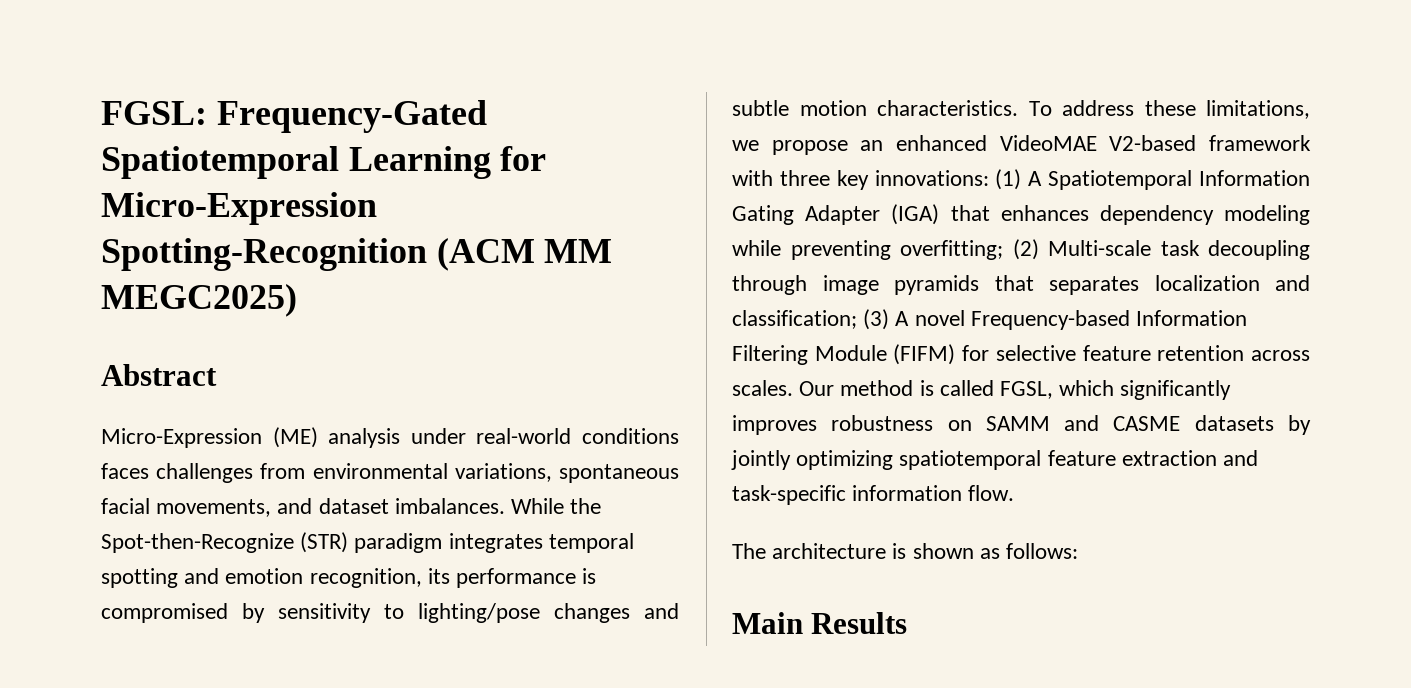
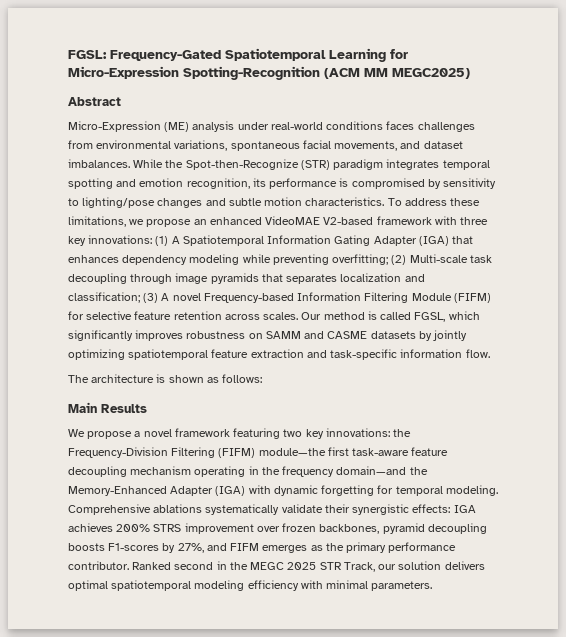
(908, 623) none -> [68,428,412,439] [68,447,449,458] [68,466,428,477] [68,485,498,496] [68,504,476,515] [68,523,487,534] [68,542,457,553] [68,561,485,572] [68,580,433,591] // We propose a novel framework featuring two key innovations: the Frequency-Division Filtering (FIFM) module—the first task-aware feature decoupling mechanism operating in the frequency domain—and the Memory-Enhanced Adapter (IGA) with dynamic forgetting for temporal modeling. Comprehensive ablations systematically validate their synergistic effects: IGA achieves 200% STRS improvement over frozen backbones, pyramid decoupling boosts F1-scores by 27%, and FIFM emerges as the primary performance contributor. Ranked second in the MEGC 2025 STR Track, our solution delivers optimal spatiotemporal modeling efficiency with minimal parameters.

